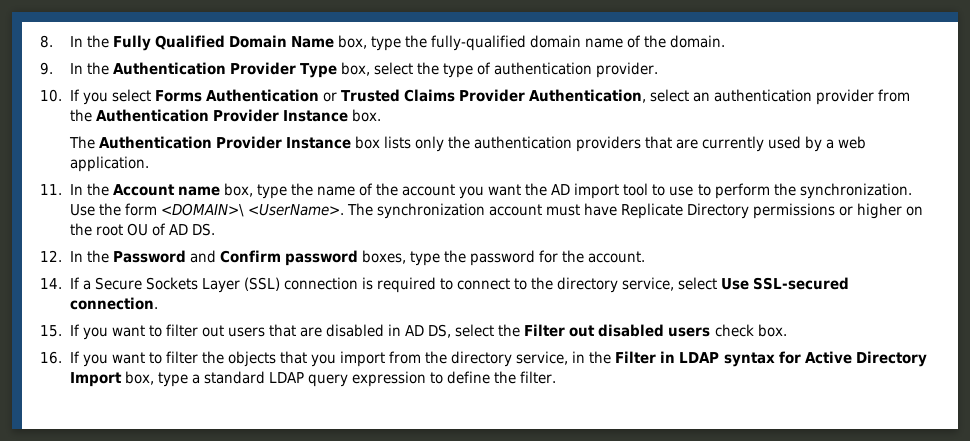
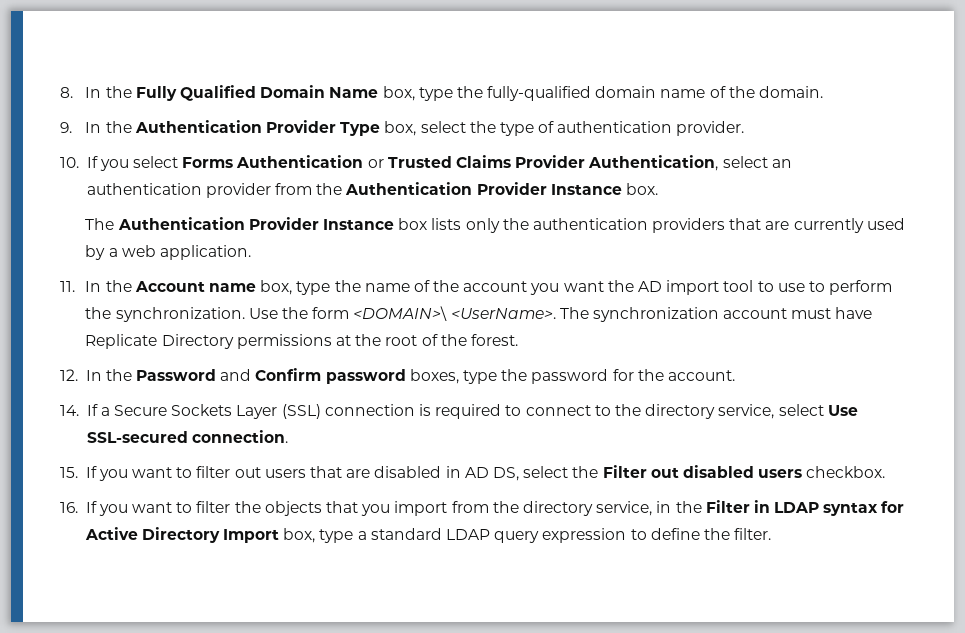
[839,203,924,219] [69,223,215,236] or higher on the root OU of AD DS. -> [335,334,518,346] at the root of the forest.
[714,324,787,337] check box. -> [806,466,886,478] checkbox.

